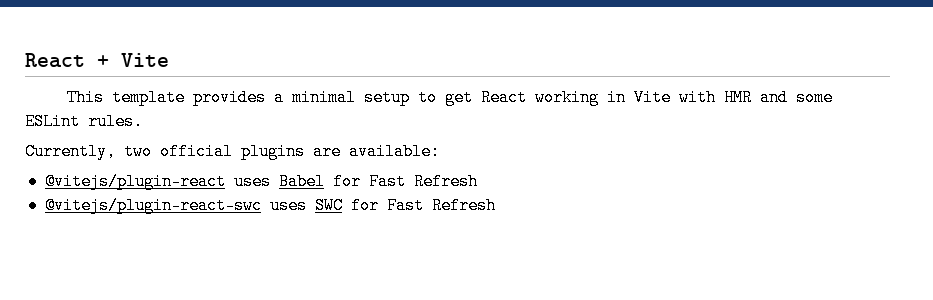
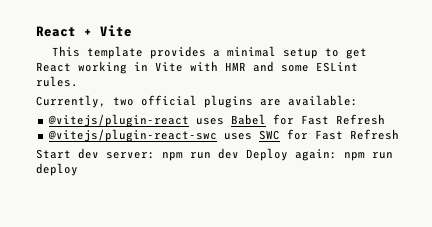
(496, 205) none -> [36,148,393,161] [36,163,78,176] // Start dev server: npm run dev Deploy again: npm run deploy

